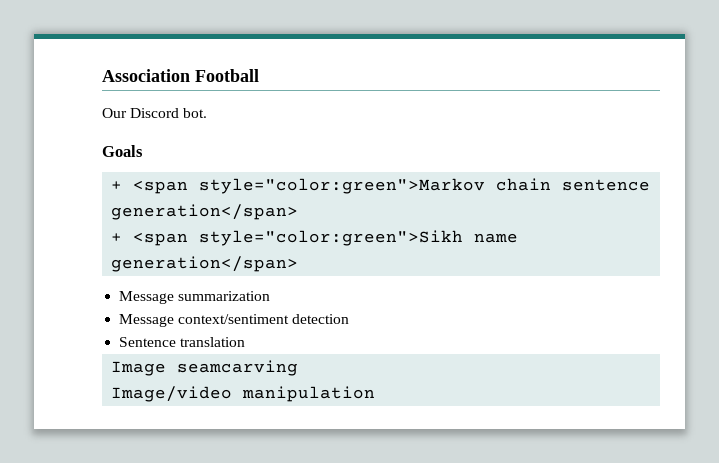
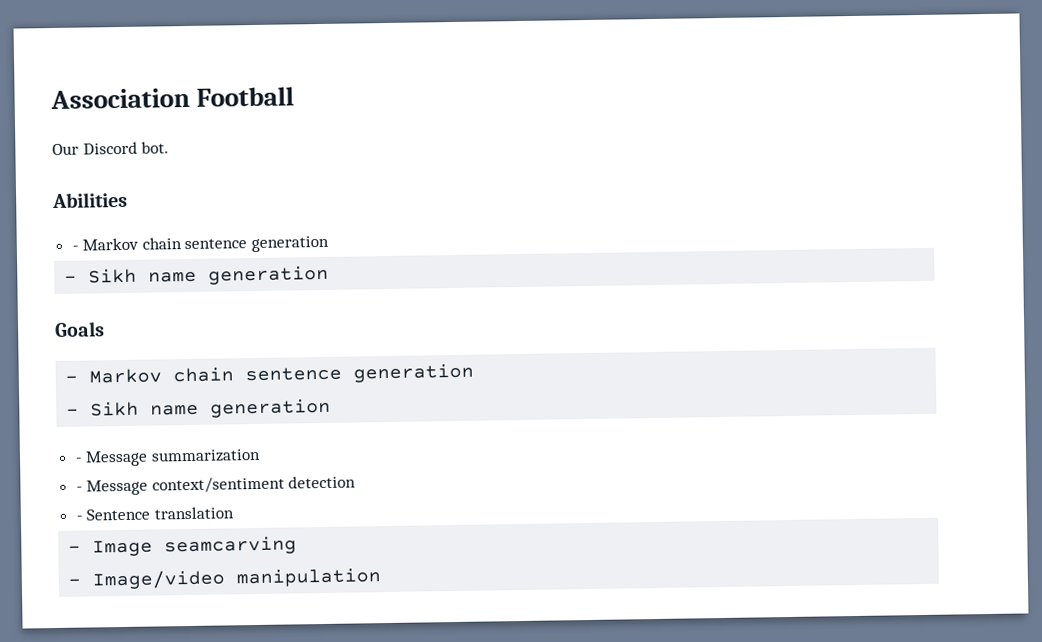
[102,145,143,157] [111,178,651,194] [111,204,299,220] [111,230,519,246] [111,256,299,272] Goals // + <span style="color:green">Markov chain sentence generation</span> // + <span style="color:green">Sikh name generation</span> // -> [52,191,128,209] [71,235,330,253] [64,265,330,285] [54,321,105,337] [65,363,475,384] [66,398,332,418] [75,457,83,463] Abilities // - Markov chain sentence generation // - Sikh name generation // Goals // - Markov chain sentence generation // - Sikh name generation // -
(271, 296) none -> [75,486,83,492] -
(350, 319) none -> [75,515,83,521] -
(246, 342) none -> [68,545,82,553] -
(299, 368) none -> [68,578,82,586] -

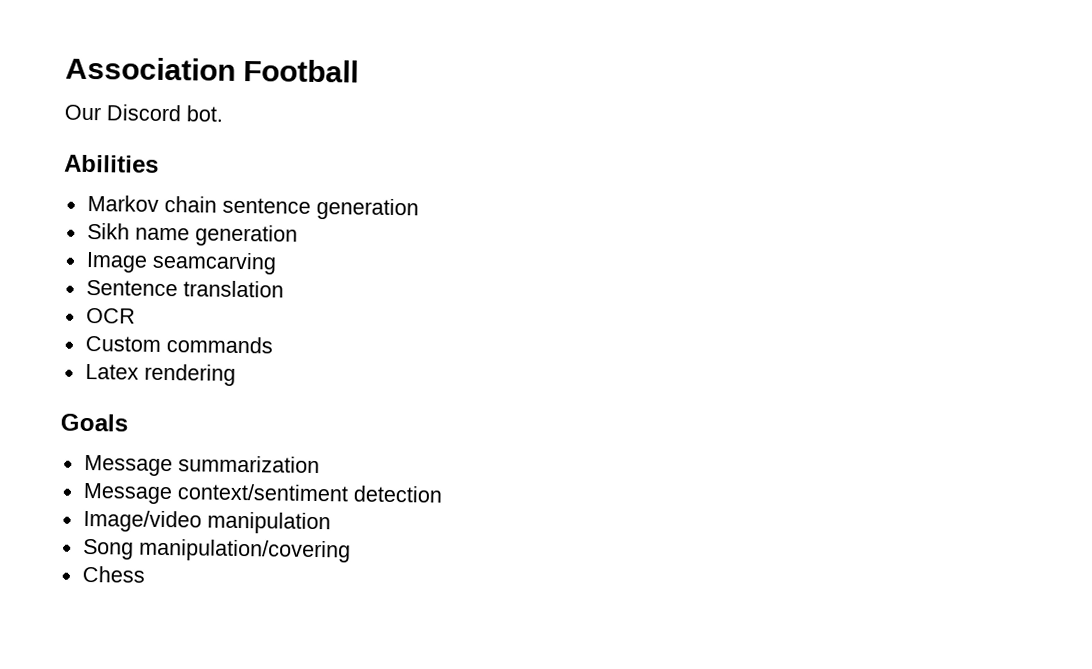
[71,235,330,253] [64,265,330,285] [54,321,105,337] [65,363,475,384] [66,398,332,418] [75,457,83,463] - Markov chain sentence generation // - Sikh name generation // Goals // - Markov chain sentence generation // - Sikh name generation // - -> [86,194,419,221] [86,222,298,247] [85,251,277,275] [85,279,284,298] [85,307,136,324] [84,335,273,354] [84,363,236,386] [60,413,128,432] Markov chain sentence generation // Sikh name generation // Image seamcarving // Sentence translation // OCR // Custom commands // Latex rendering // Goals //
[75,486,83,492] - -> (320, 464) none
[75,506,234,521] [68,536,298,557] [68,578,82,586] - Sentence translation // - Image seamcarving // - -> (442, 494) none
(382, 578) none -> [82,538,351,563] [81,565,145,583] // Song manipulation/covering // Chess

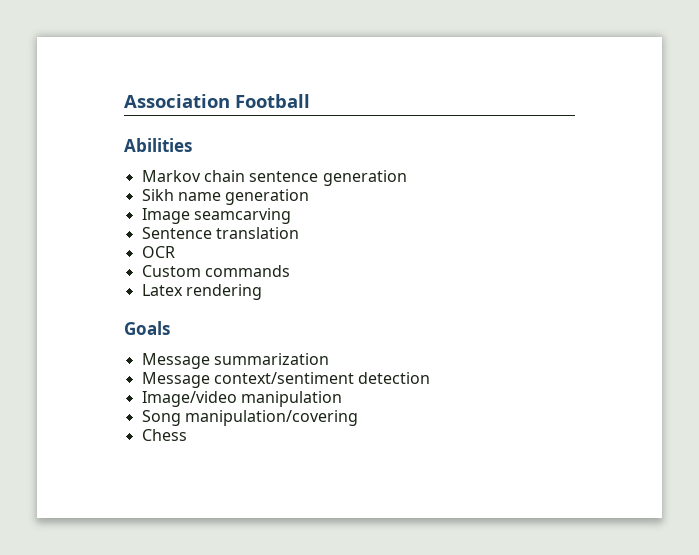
[64,104,223,122] // Our Discord bot. -> (310, 101) none

